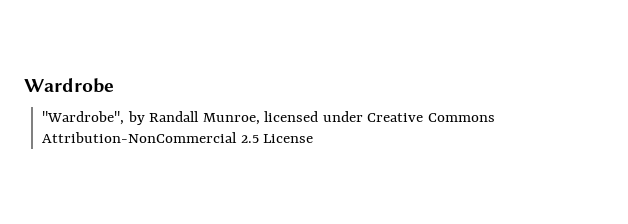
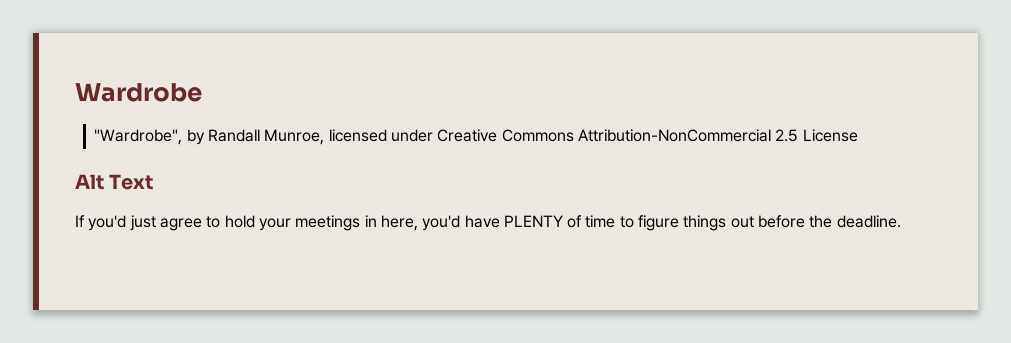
(314, 138) none -> [75,174,154,190] [75,215,901,231] // Alt Text // If you'd just agree to hold your meetings in here, you'd have PLENTY of time to figure things out before the deadline.

